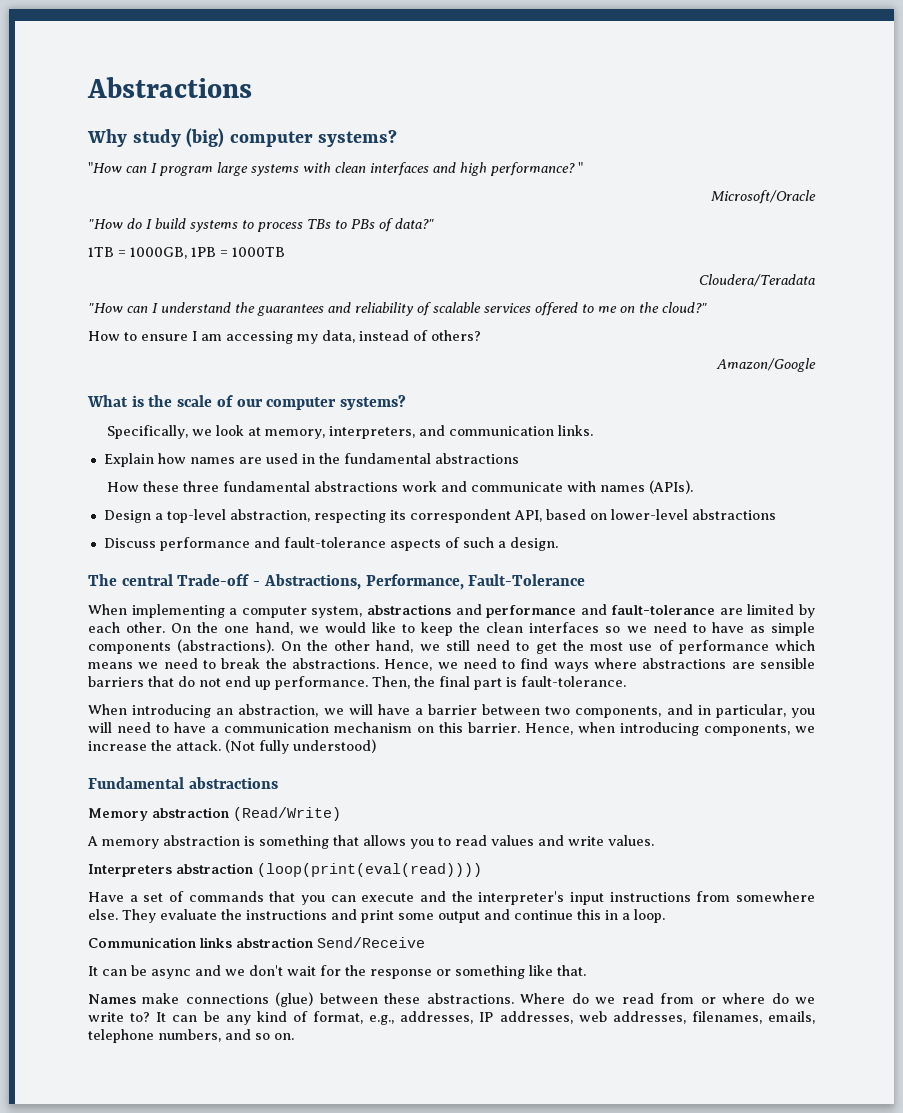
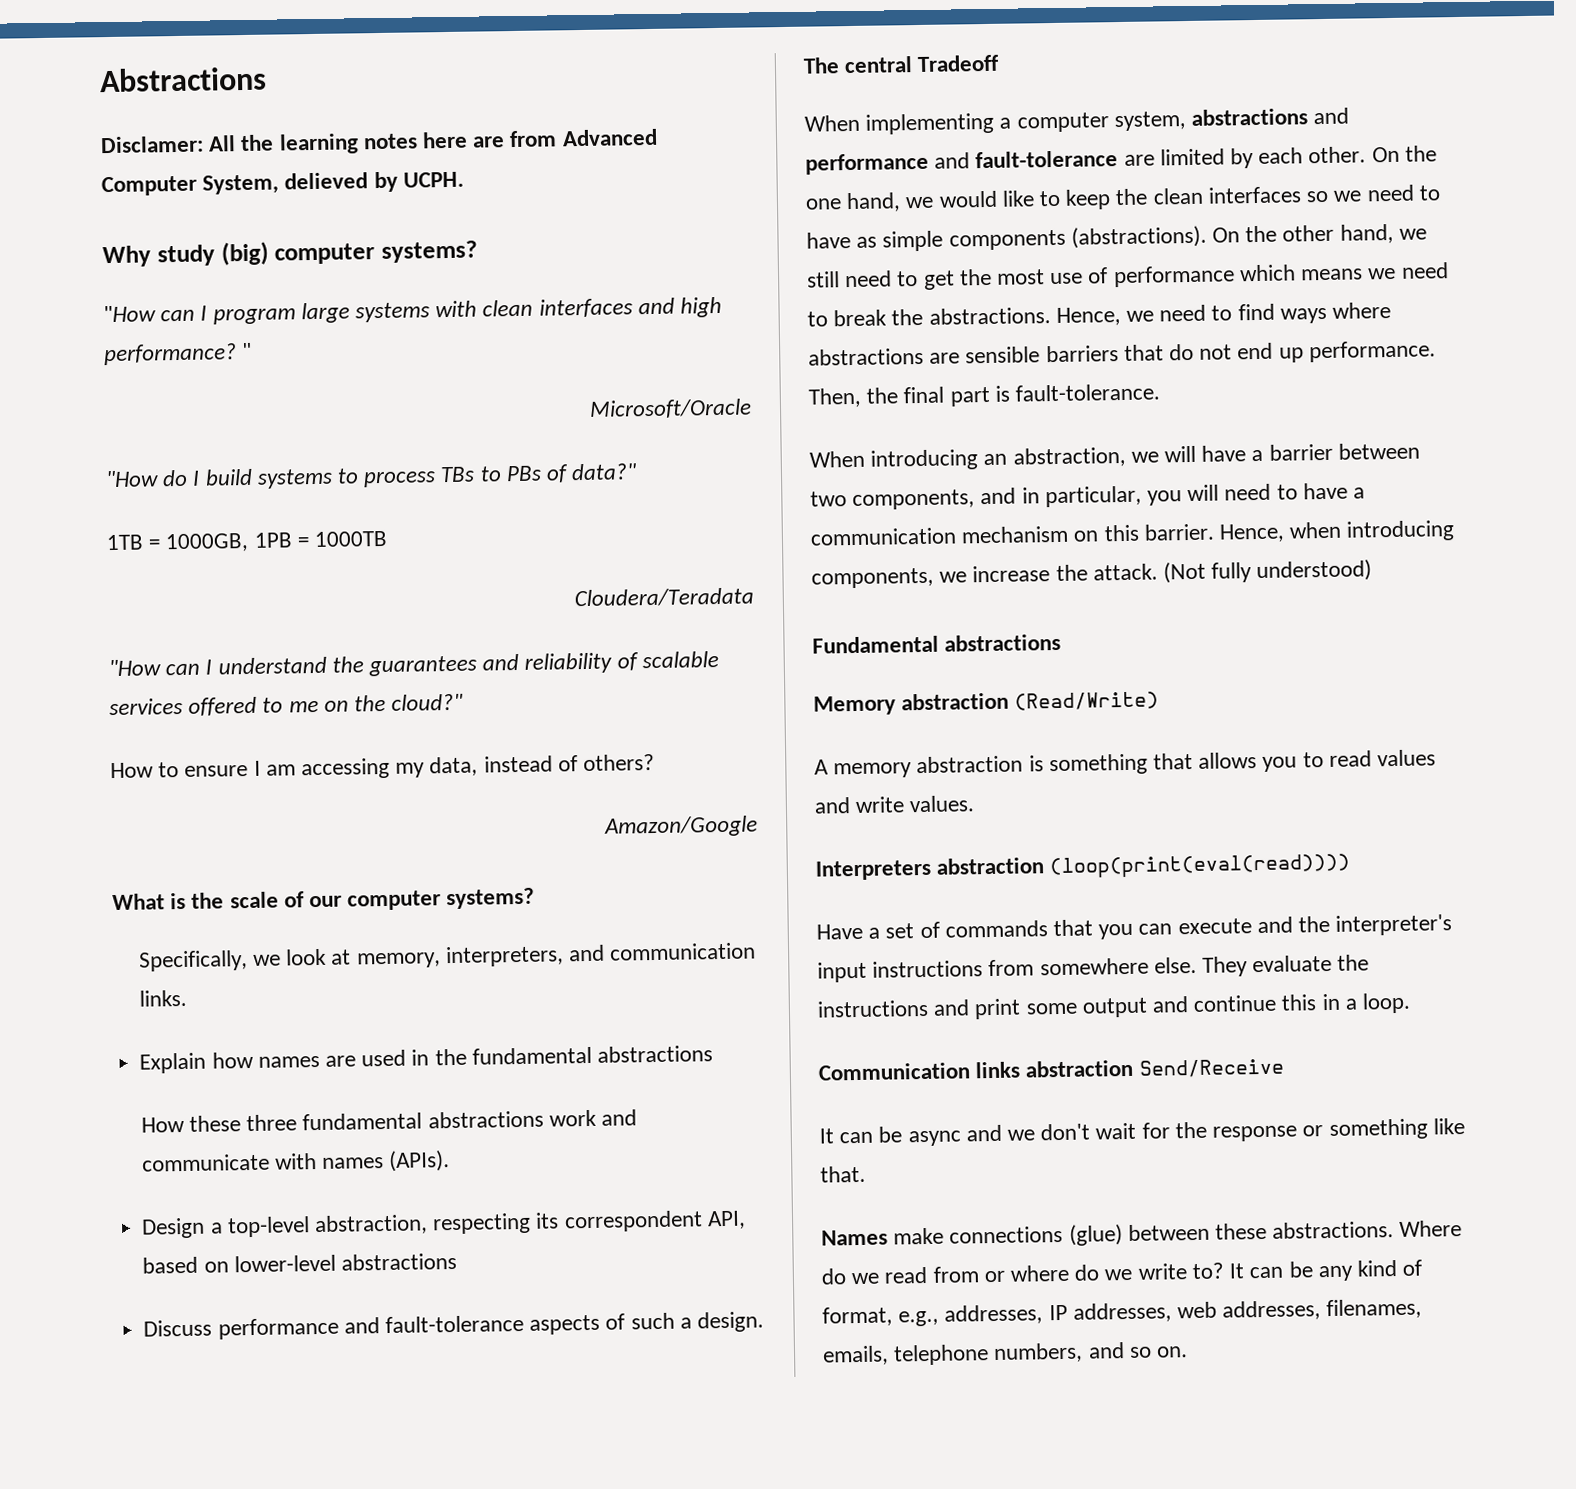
(252, 87) none -> [100,128,658,155] [101,171,464,197] // Disclamer: All the learning notes here are from Advanced Computer System, delieved by UCPH.
[177,574,586,590] Trade-off - Abstractions, Performance, Fault-Tolerance -> [917,54,1001,72] Tradeoff

